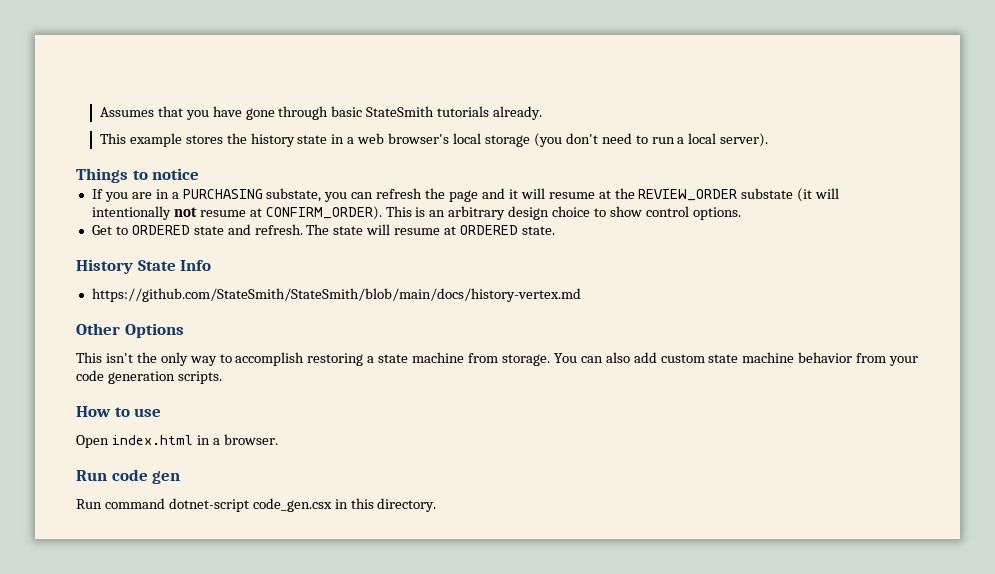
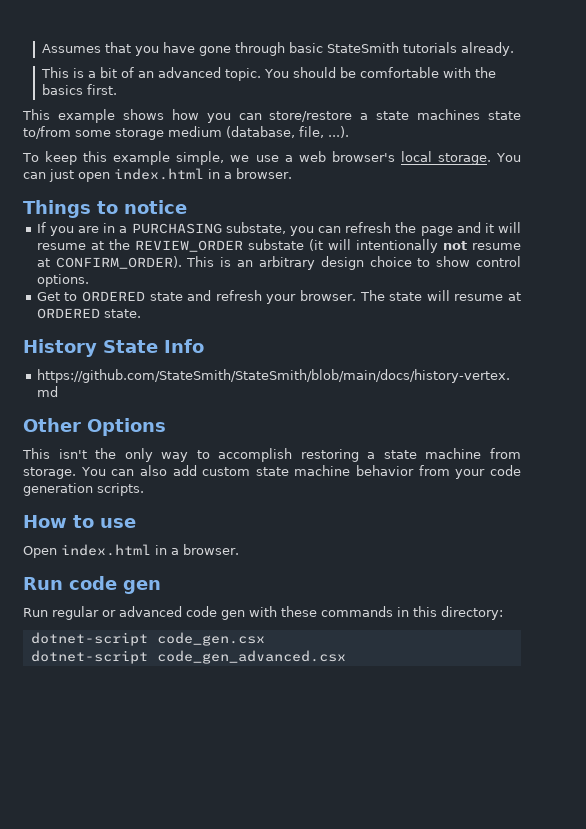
[129,133,769,147] example stores the history state in a web browser's local storage (you don't need to run a local server). -> [72,67,496,81] [41,84,117,95] [22,109,521,123] [23,126,349,140] [22,151,522,165] [23,168,292,182] is a bit of an advanced topic. You should be comfortable with the basics first. // This example shows how you can store/restore a state machines state to/from some storage medium (database, file, ...). // To keep this example simple, we use a web browser's local storage. You can just open index.html in a browser.
[254,224,303,235] refresh. -> [215,290,356,304] refresh your browser.
[104,498,165,509] command -> [52,606,503,620] regular or advanced code gen with these commands in this directory: //
[334,498,437,512] in this directory. -> [30,650,346,664] // dotnet-script code_gen_advanced.csx

